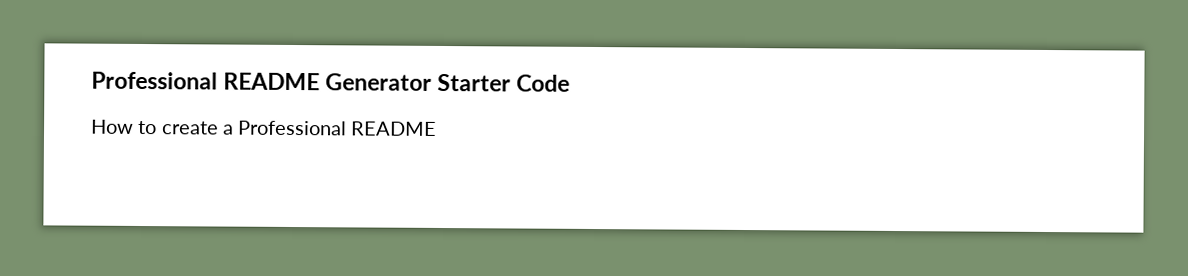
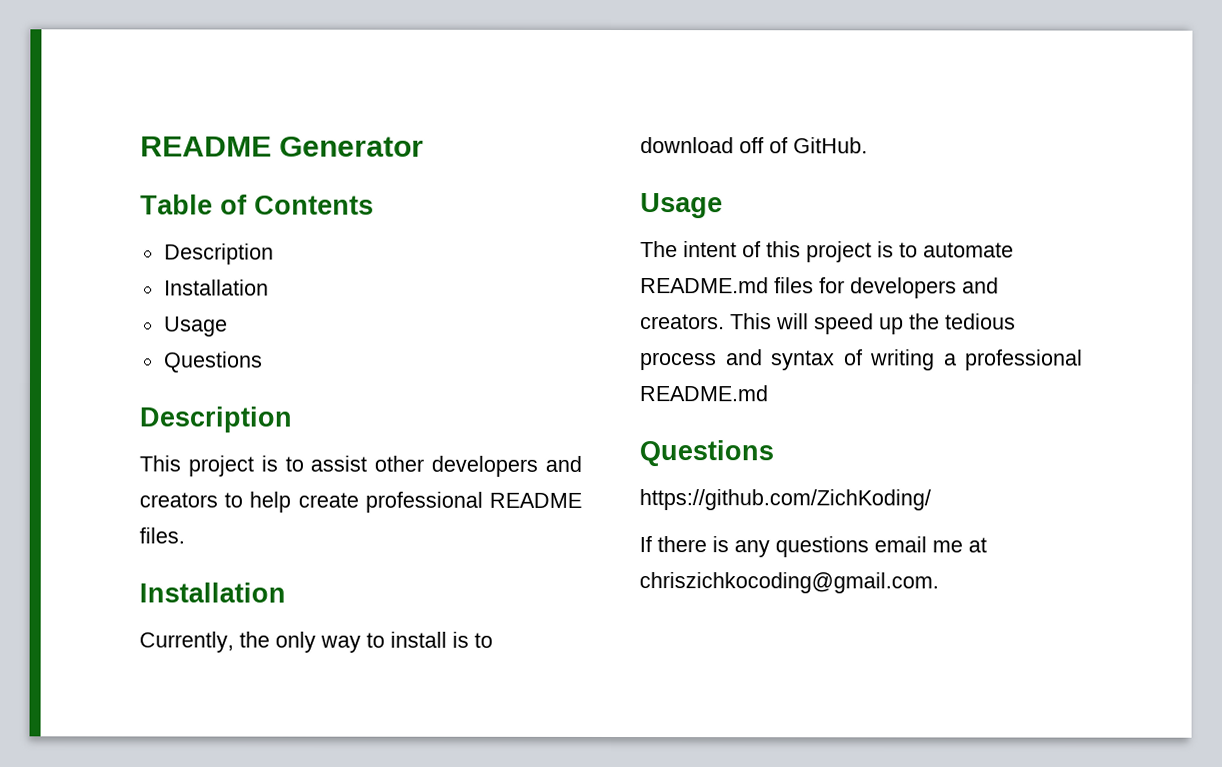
[91,71,218,90] Professional -> (140, 146) none
[437,73,571,92] [91,119,438,136] Starter Code // How to create a Professional README -> [140,194,374,215] [163,243,274,265] [163,279,269,296] [163,316,228,337] [163,351,263,373] [139,406,292,433] [139,455,582,477] [139,491,582,513] [139,527,185,544] [139,582,286,603] [139,631,493,653] [640,137,868,154] [640,193,723,219] [640,241,1014,263] [640,277,999,299] [640,313,1016,335] [640,349,1083,371] [639,385,768,402] [639,440,774,467] [639,489,931,511] [639,536,987,558] [639,572,939,594] // Table of Contents // Description // Installation // Usage // Questions // Description // This project is to assist other developers and creators to help create professional README files. // Installation // Currently, the only way to install is to download off of GitHub. // Usage // The intent of this project is to automate README.md files for developers and creators. This will speed up the tedious process and syntax of writing a professional README.md // Questions // https://github.com/ZichKoding/ // If there is any questions email me at chriszichkocoding@gmail.com.

